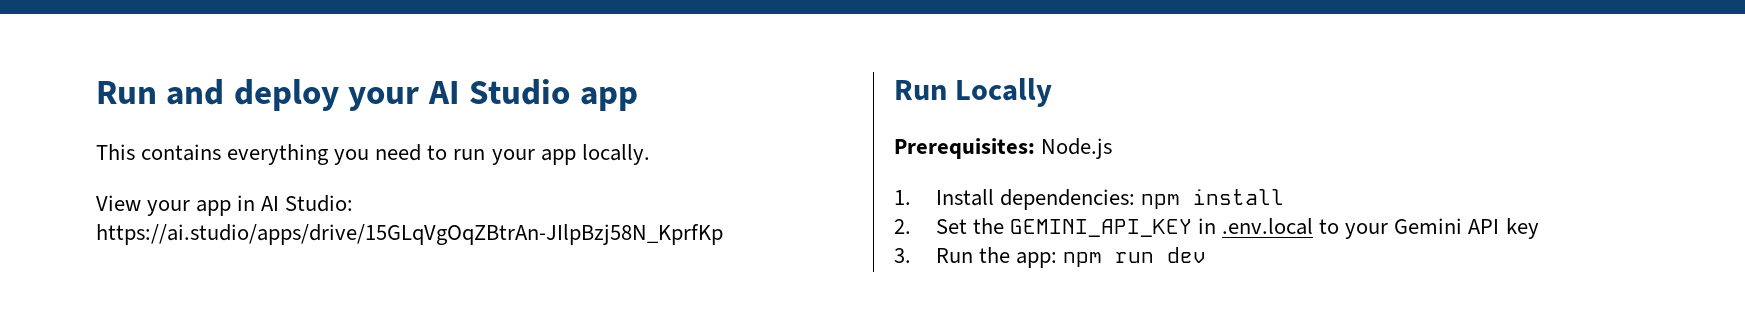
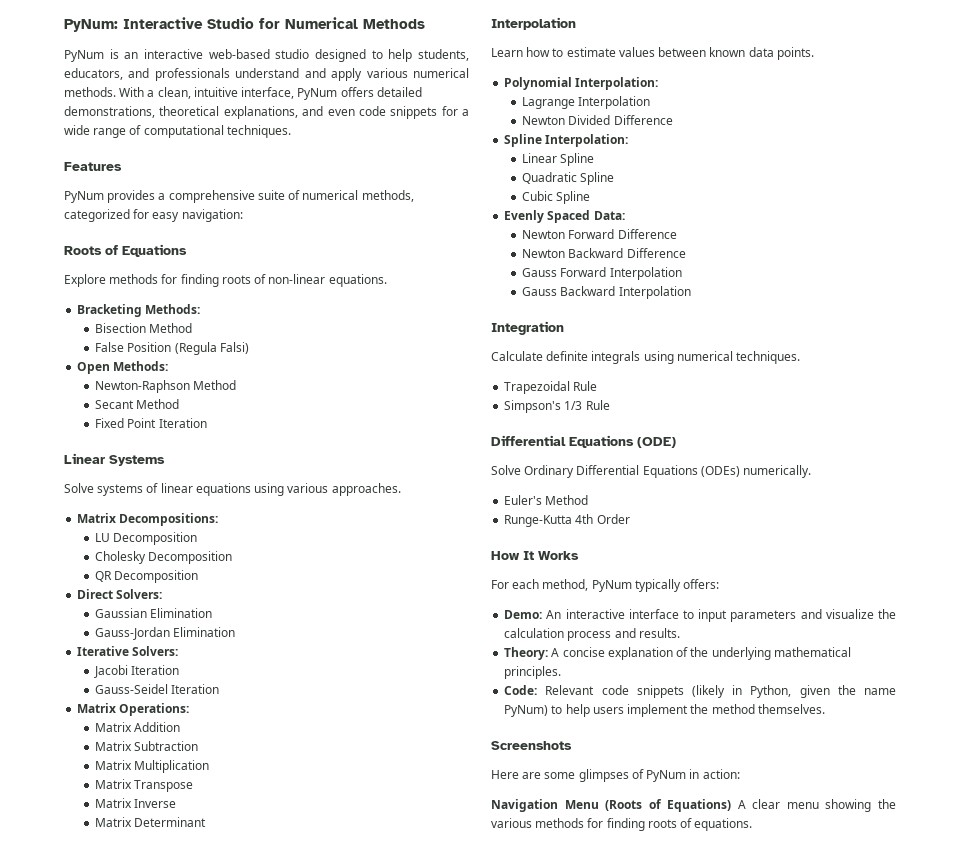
[96,79,638,111] [96,144,650,165] [96,195,354,216] [96,224,723,245] [894,78,1053,107] [894,138,1113,159] [894,189,1285,210] [894,218,1539,239] [894,247,1207,268] Run and deploy your AI Studio app // This contains everything you need to run your app locally. // View your app in AI Studio: https://ai.studio/apps/drive/15GLqVgOqZBtrAn-JIlpBzj58N_KprfKp // Run Locally // Prerequisites: Node.js // 1. Install dependencies: npm install // 2. Set the GEMINI_API_KEY in .env.local to your Gemini API key // 3. Run the app: npm run dev -> [64,17,425,32] [64,49,470,62] [64,68,469,81] [64,87,422,100] [64,106,469,119] [64,125,291,138] [64,162,122,171] [64,190,414,203] [64,209,243,222] [64,244,187,257] [64,274,387,287] [77,304,201,317] [95,323,193,333] [95,342,249,355] [77,361,169,374] [95,380,237,393] [95,399,180,409] [95,418,207,428] [64,453,165,466] [64,483,401,496] [77,513,219,526] [95,532,198,545] [95,551,233,564] [95,570,199,583] [77,589,163,599] [95,608,213,618] [95,627,236,640] [77,646,179,656] [94,665,180,678] [95,684,220,694] [77,703,190,716] [95,722,181,732] [95,741,199,751] [95,760,210,773] [95,779,194,792] [95,798,177,808] [95,817,207,827] [491,17,576,30] [491,47,814,60] [504,77,659,90] [522,96,651,109] [522,115,673,125] [504,134,629,147] [522,153,595,166] [522,172,615,185] [522,191,591,204] [504,210,625,223] [522,229,677,239] [522,248,686,258] [522,267,682,280] [522,286,691,299] [491,321,564,335] [491,351,801,364] [504,381,598,394] [504,400,610,413] [491,435,676,448] [491,465,812,478] [504,495,589,505] [504,514,630,527] [491,551,579,560] [491,579,720,592] [504,609,896,622] [504,628,680,641] [504,647,851,660] [504,666,562,679] [504,685,896,698] [504,704,825,717] [491,741,572,750] [491,769,740,782] [491,799,896,812] [491,818,753,831] PyNum: Interactive Studio for Numerical Methods // PyNum is an interactive web-based studio designed to help students, educators, and professionals understand and apply various numerical methods. With a clean, intuitive interface, PyNum offers detailed demonstrations, theoretical explanations, and even code snippets for a wide range of computational techniques. // Features // PyNum provides a comprehensive suite of numerical methods, categorized for easy navigation: // Roots of Equations // Explore methods for finding roots of non-linear equations. // Bracketing Methods: // Bisection Method // False Position (Regula Falsi) // Open Methods: // Newton-Raphson Method // Secant Method // Fixed Point Iteration // Linear Systems // Solve systems of linear equations using various approaches. // Matrix Decompositions: // LU Decomposition // Cholesky Decomposition // QR Decomposition // Direct Solvers: // Gaussian Elimination // Gauss-Jordan Elimination // Iterative Solvers: // Jacobi Iteration // Gauss-Seidel Iteration // Matrix Operations: // Matrix Addition // Matrix Subtraction // Matrix Multiplication // Matrix Transpose // Matrix Inverse // Matrix Determinant // Interpolation // Learn how to estimate values between known data points. // Polynomial Interpolation: // Lagrange Interpolation // Newton Divided Difference // Spline Interpolation: // Linear Spline // Quadratic Spline // Cubic Spline // Evenly Spaced Data: // Newton Forward Difference // Newton Backward Difference // Gauss Forward Interpolation // Gauss Backward Interpolation // Integration // Calculate definite integrals using numerical techniques. // Trapezoidal Rule // Simpson's 1/3 Rule // Differential Equations (ODE) // Solve Ordinary Differential Equations (ODEs) numerically. // Euler's Method // Runge-Kutta 4th Order // How It Works // For each method, PyNum typically offers: // Demo: An interactive interface to input parameters and visualize the calculation process and results. // Theory: A concise explanation of the underlying mathematical principles. // Code: Relevant code snippets (likely in Python, given the name PyNum) to help users implement the method themselves. // Screenshots // Here are some glimpses of PyNum in action: // Navigation Menu (Roots of Equations) A clear menu showing the various methods for finding roots of equations.

